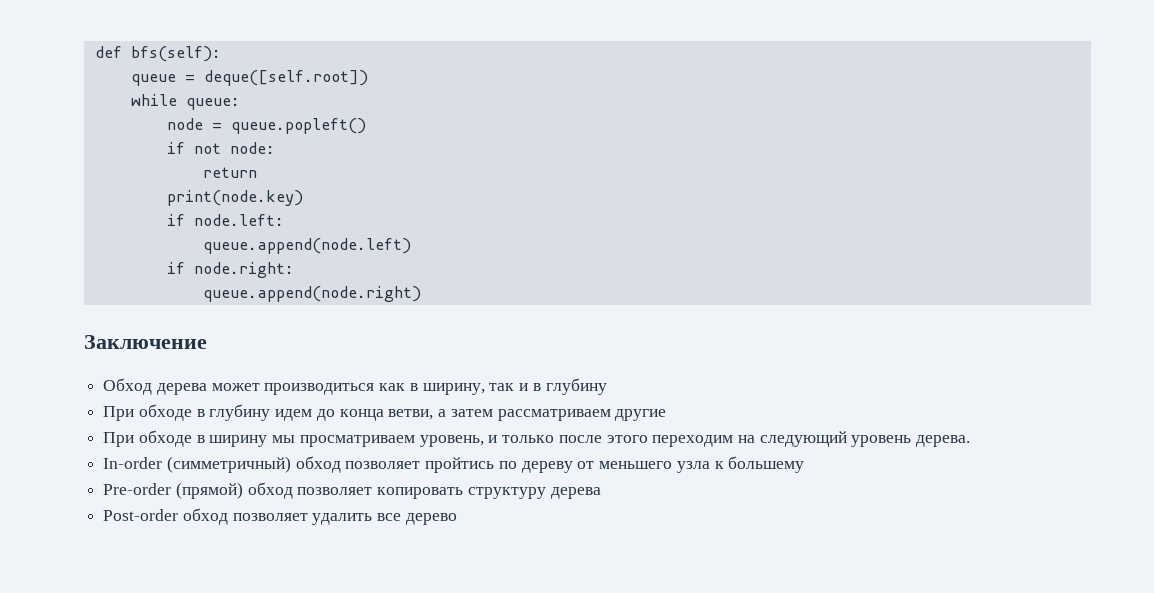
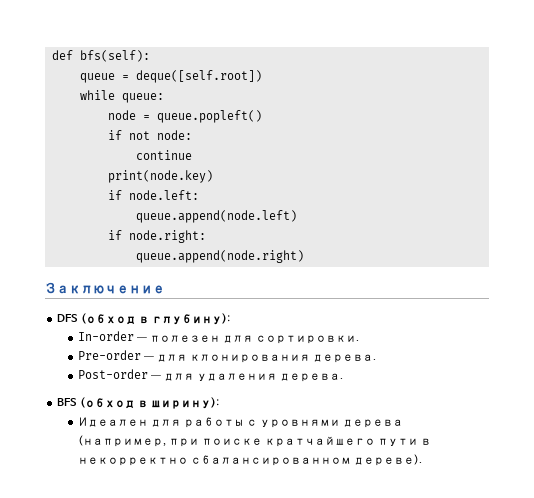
[202,167,257,178] return -> [135,150,192,160] continue
[103,378,607,395] [103,404,667,421] [103,430,971,447] [103,456,805,473] [103,482,601,499] [103,508,457,525] Обход дерева может производиться как в ширину, так и в глубину // При обходе в глубину идем до конца ветви, а затем рассматриваем другие // При обходе в ширину мы просматриваем уровень, и только после этого переходим на следующий уровень дерева. // In-order (симметричный) обход позволяет пройтись по дереву от меньшего узла к большему // Pre-order (прямой) обход позволяет копировать структуру дерева // Post-order обход позволяет удалить все дерево -> [57,313,231,325] [77,331,359,344] [77,350,376,363] [77,369,343,382] [57,397,220,409] [77,417,403,428] [77,435,431,447] [77,454,422,466] DFS (обход в глубину): // In-order — полезен для сортировки. // Pre-order — для клонирования дерева. // Post-order — для удаления дерева. // BFS (обход в ширину): // Идеален для работы с уровнями дерева (например, при поиске кратчайшего пути в некорректно сбалансированном дереве).

